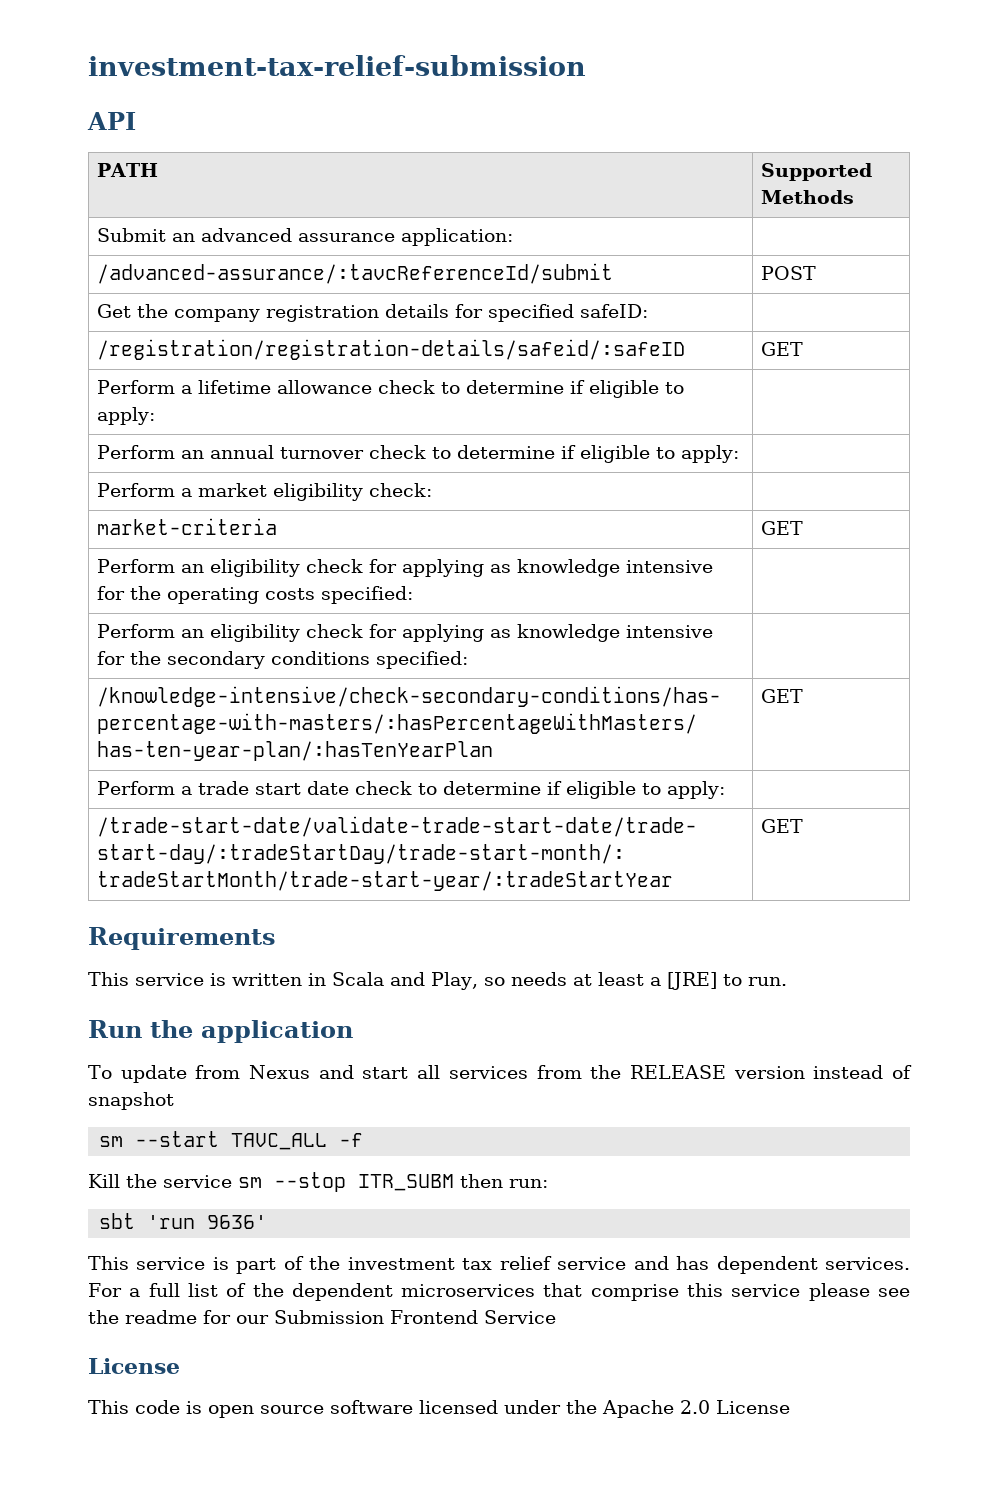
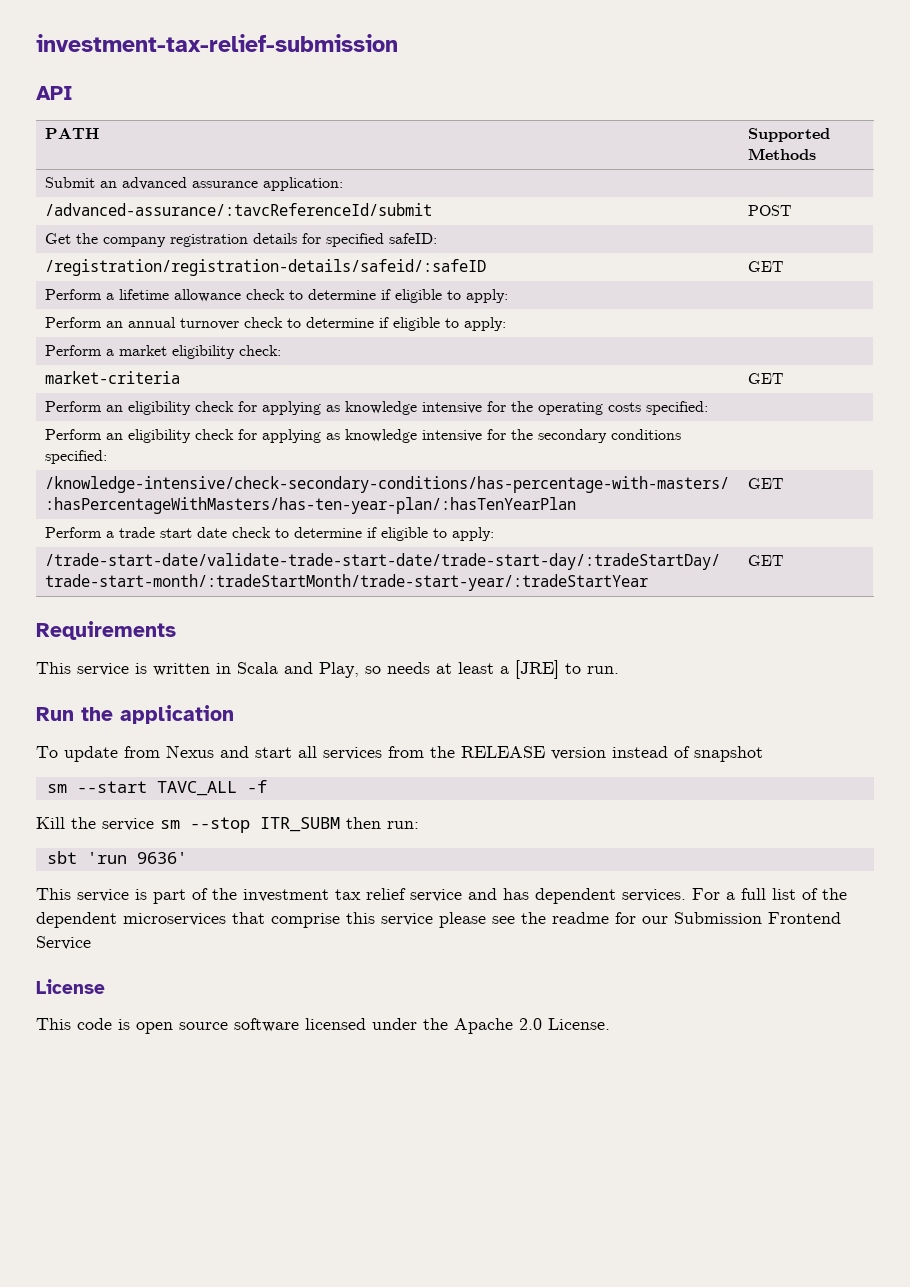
[716,1400,790,1414] License -> [548,1018,610,1030] License.

